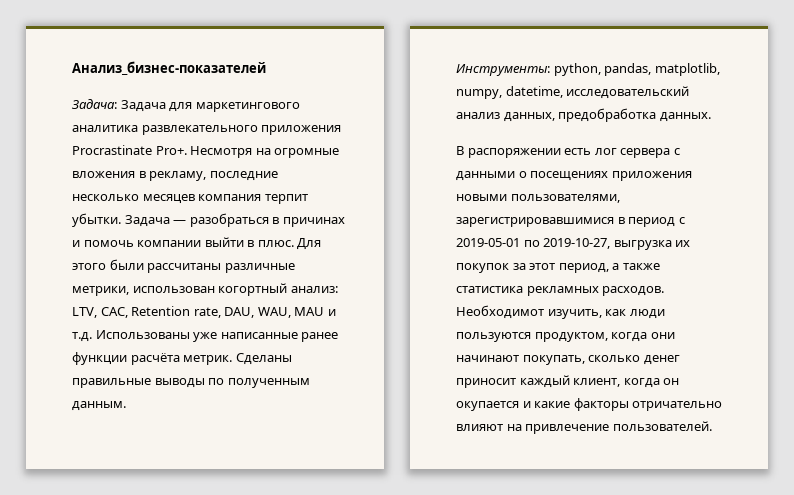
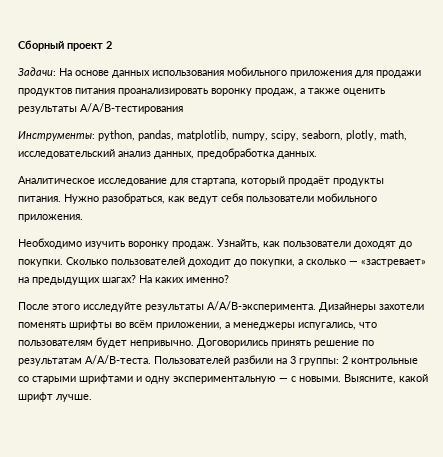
[72,61,266,75] [71,99,300,112] [72,125,342,135] [72,145,340,158] [72,171,278,181] [72,194,308,204] [72,213,345,227] [72,237,322,250] [72,259,295,273] [72,283,338,296] [72,306,336,318] [72,330,339,342] [72,352,292,365] [72,378,310,388] [72,401,126,411] Анализ_бизнес-показателей // Задача: Задача для маркетингового аналитика развлекательного приложения Procrastinate Pro+. Несмотря на огромные вложения в рекламу, последние несколько месяцев компания терпит убытки. Задача — разобраться в причинах и помочь компании выйти в плюс. Для этого были рассчитаны различные метрики, использован когортный анализ: LTV, CAC, Retention rate, DAU, WAU, MAU и т.д. Использованы уже написанные ранее функции расчёта метрик. Сделаны правильные выводы по полученным данным. -> [18,40,112,51] [17,67,421,78] [18,88,385,96] [18,103,183,114] Сборный проект 2 // Задачи: На основе данных использования мобильного приложения для продажи продуктов питания проанализировать воронку продаж, а также оценить результаты A/A/B-тестирования
[505,86,563,98] datetime, -> [271,130,407,141] scipy, seaborn, plotly, math,
[456,146,680,158] [456,171,692,181] [456,194,620,203] [456,217,685,227] [456,238,691,250] [456,263,660,273] [456,286,665,296] [456,305,665,319] [456,332,675,342] [456,355,680,365] [456,375,680,388] [456,398,723,411] [456,421,712,434] В распоряжении есть лог сервера с данными о посещениях приложения новыми пользователями, зарегистрировавшимися в период с 2019-05-01 по 2019-10-27, выгрузка их покупок за этот период, а также статистика рекламных расходов. Необходимот изучить, как люди пользуются продуктом, когда они начинают покупать, сколько денег приносит каждый клиент, когда он окупается и какие факторы отричательно влияют на привлечение пользователей. -> [18,176,384,186] [18,193,377,204] [18,214,83,222] [18,238,412,249] [18,257,426,267] [18,275,229,285] [18,301,424,312] [18,320,377,330] [18,337,374,348] [18,355,418,366] [18,374,428,384] [18,392,92,402] Аналитическое исследование для стартапа, который продаёт продукты питания. Нужно разобраться, как ведут себя пользователи мобильного приложения. // Необходимо изучить воронку продаж. Узнайть, как пользователи доходят до покупки. Сколько пользователей доходит до покупки, а сколько — «застревает» на предыдущих шагах? На каких именно? // После этого исследуйте результаты A/A/B-эксперимента. Дизайнеры захотели поменять шрифты во всём приложении, а менеджеры испугались, что пользователям будет непривычно. Договорились принять решение по результатам A/A/B-теста. Пользователей разбили на 3 группы: 2 контрольные со старыми шрифтами и одну экспериментальную — с новыми. Выясните, какой шрифт лучше.

